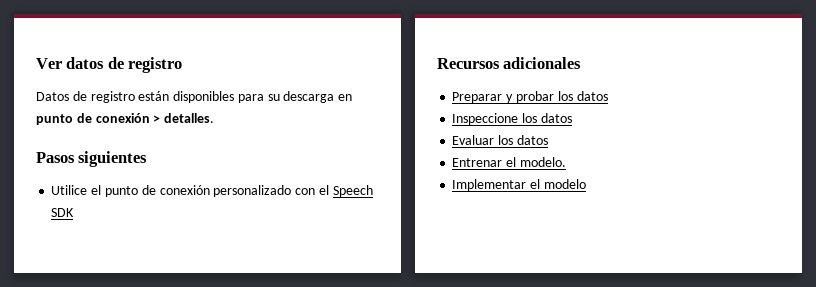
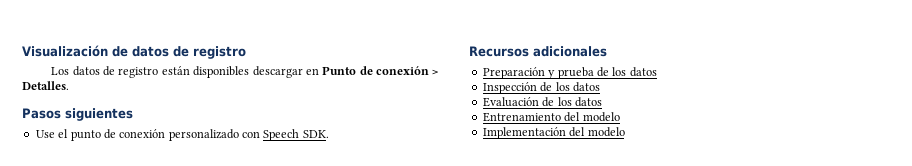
[36,58,62,69] Ver -> [22,45,128,57] Visualización de
[36,92,69,101] Datos -> [51,66,100,76] Los datos
[237,91,353,103] [36,114,73,125] para su descarga en punto -> [252,66,357,78] descargar en Punto
[164,113,215,123] detalles. -> [22,81,69,90] Detalles.
[51,185,88,195] Utilice -> [35,130,55,138] Use
[318,185,373,197] [51,208,75,217] el Speech SDK -> [263,129,329,141] Speech SDK.
[452,91,608,103] [452,113,572,125] [452,135,548,145] [452,157,566,167] [452,179,541,191] Preparar y probar los datos // Inspeccione los datos // Evaluar los datos // Entrenar el modelo. // Implementar el -> [482,67,657,79] [482,82,600,94] [482,97,602,107] [482,112,620,122] [482,127,586,139] Preparación y prueba de los datos // Inspección de los datos // Evaluación de los datos // Entrenamiento del modelo // Implementación del

